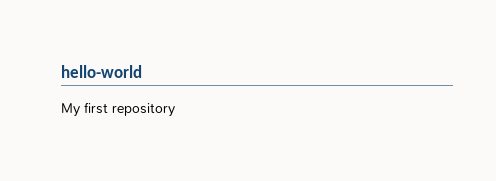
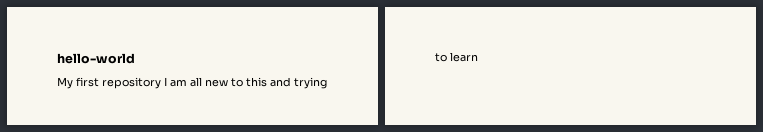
(175, 110) none -> [164,77,327,89] [435,52,478,62] I am all new to this and trying to learn

